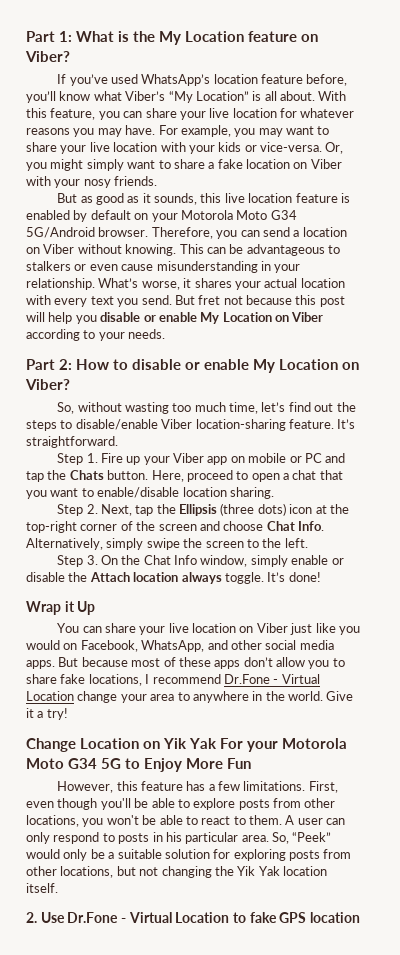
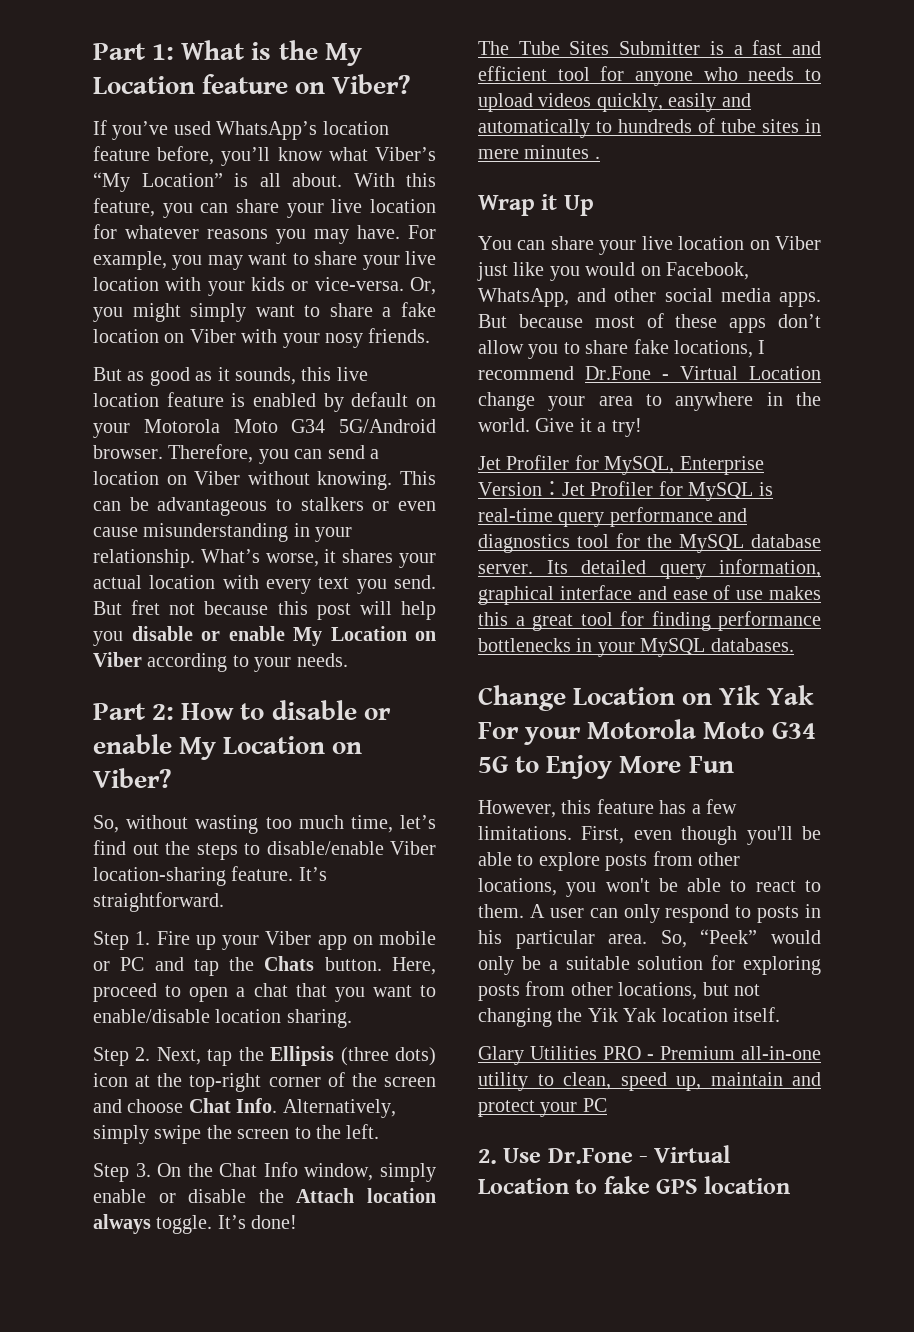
(321, 577) none -> [478,40,821,55] [478,66,821,86] [478,93,751,112] [478,118,821,138] [478,145,600,159] // The Tube Sites Submitter is a fast and efficient tool for anyone who needs to upload videos quickly, easily and automatically to hundreds of tube sites in mere minutes .
(68, 714) none -> [478,455,764,475] [478,481,773,501] [478,507,748,527] [478,533,821,553] [478,559,821,579] [478,585,821,605] [478,611,821,631] [478,638,794,657] // Jet Profiler for MySQL, Enterprise Version：Jet Profiler for MySQL is real-time query performance and diagnostics tool for the MySQL database server. Its detailed query information, graphical interface and ease of use makes this a great tool for finding performance bottlenecks in your MySQL databases.
(58, 888) none -> [478,1046,821,1065] [478,1072,821,1091] [478,1098,607,1117] // Glary Utilities PRO - Premium all-in-one utility to clean, speed up, maintain and protect your PC

